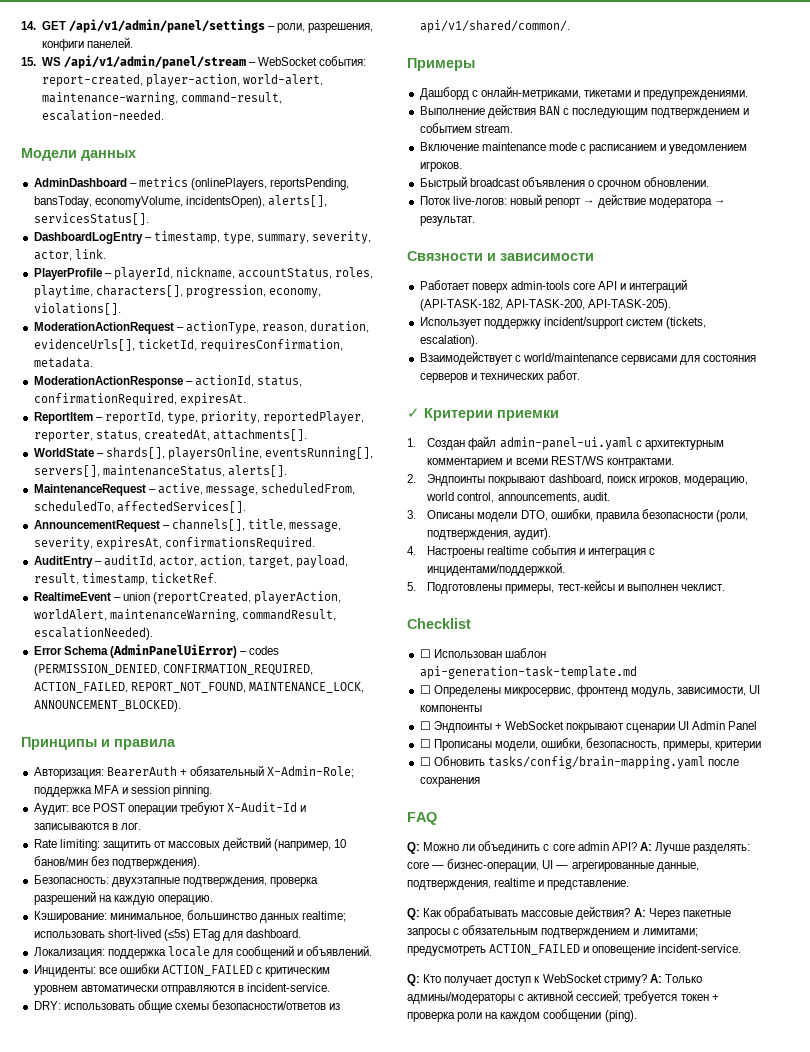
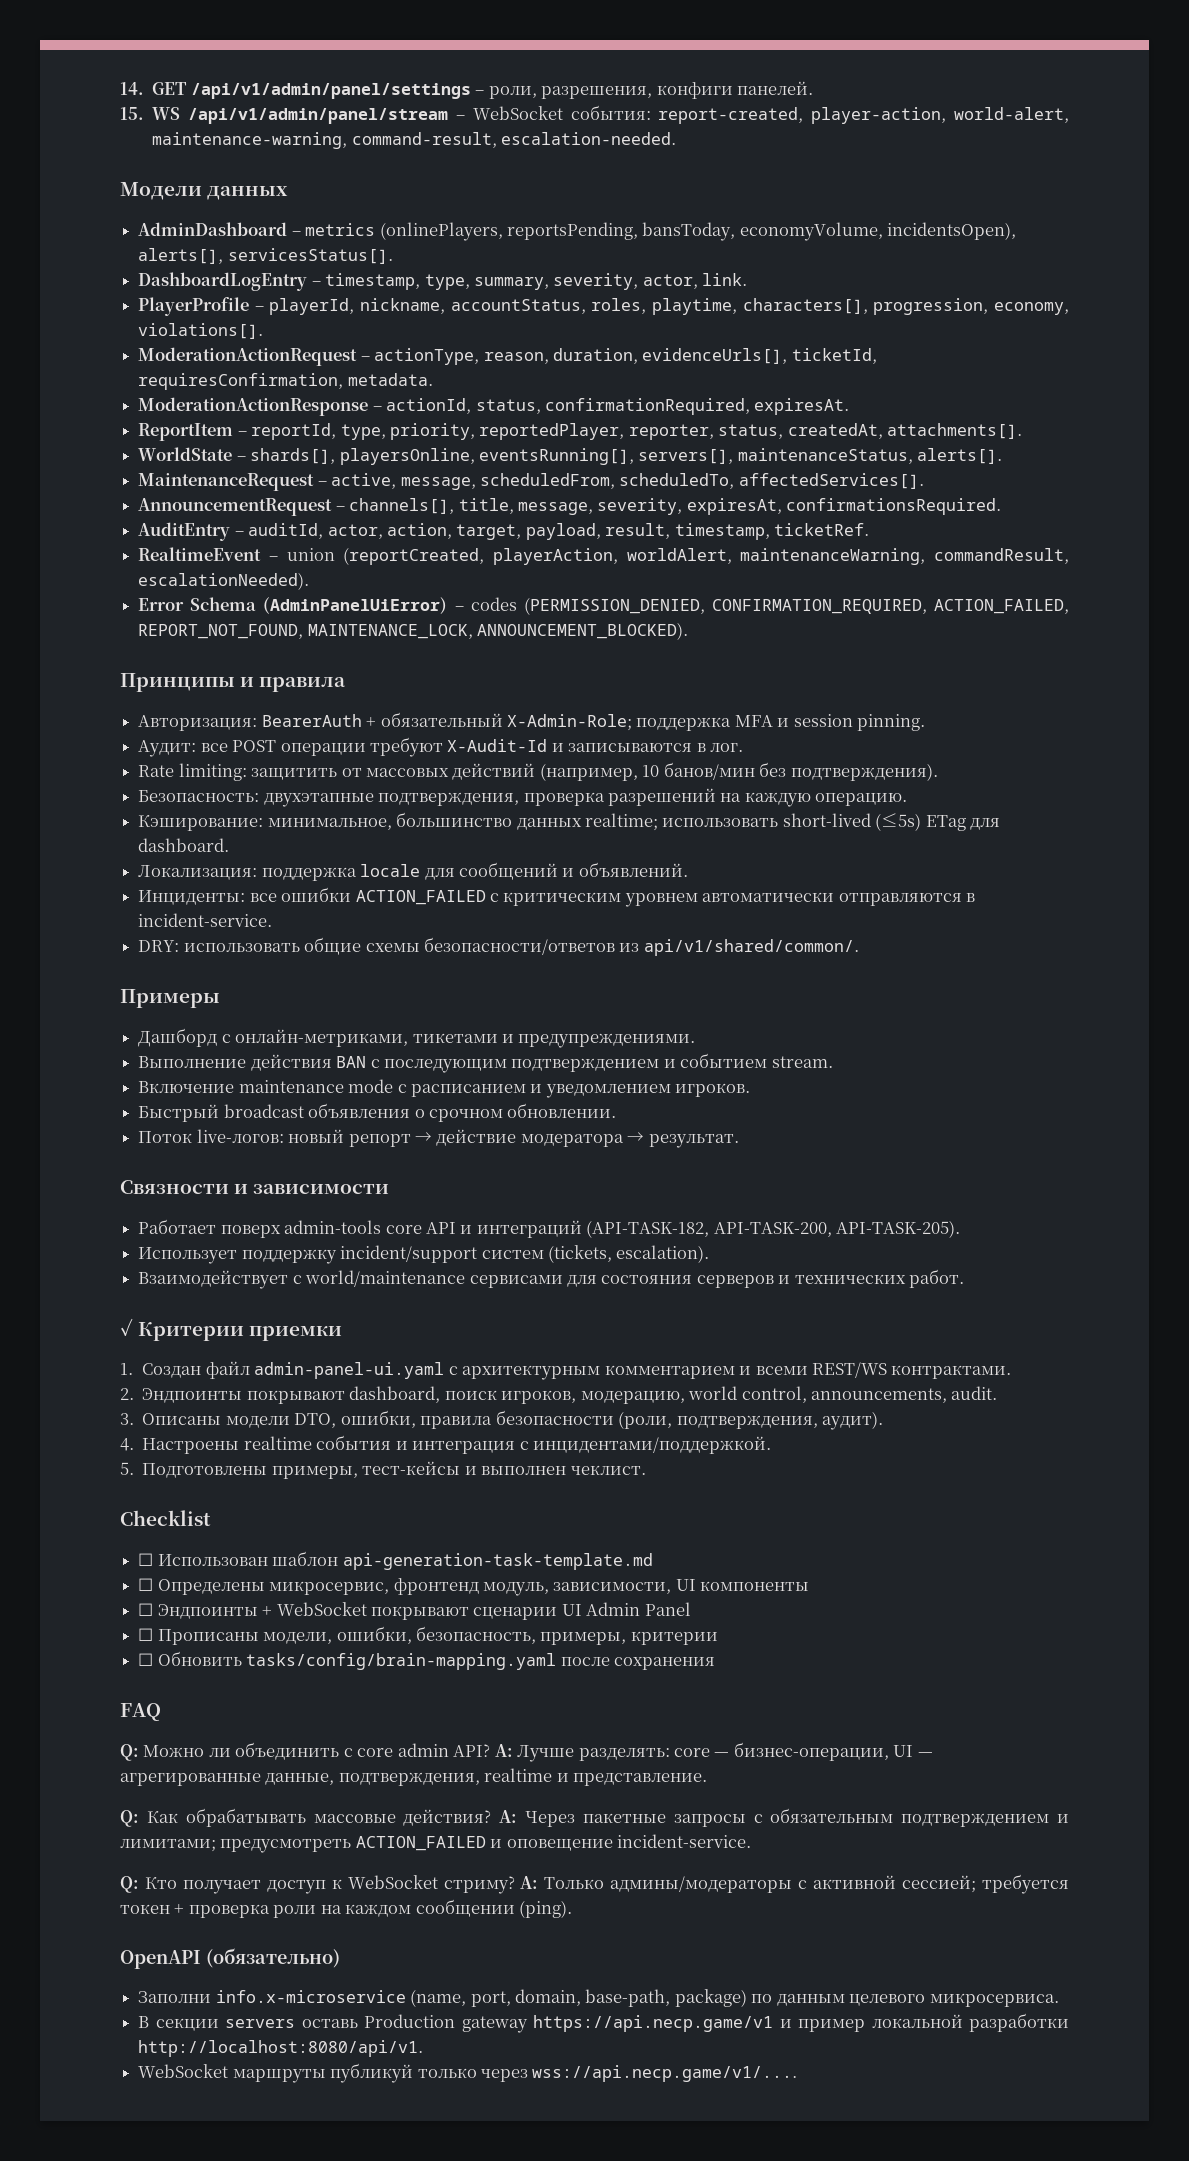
(637, 1016) none -> [120,1948,340,1969] [138,1989,1059,2007] [138,2013,1069,2033] [138,2040,424,2057] [138,2063,798,2083] // OpenAPI (обязательно) // Заполни info.x-microservice (name, port, domain, base-path, package) по данным целевого микросервиса. // В секции servers оставь Production gateway https://api.necp.game/v1 и пример локальной разработки http://localhost:8080/api/v1. // WebSocket маршруты публикуй только через wss://api.necp.game/v1/....

